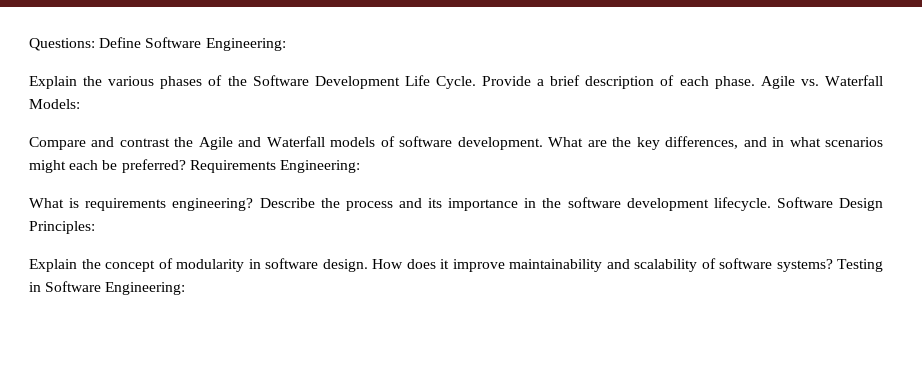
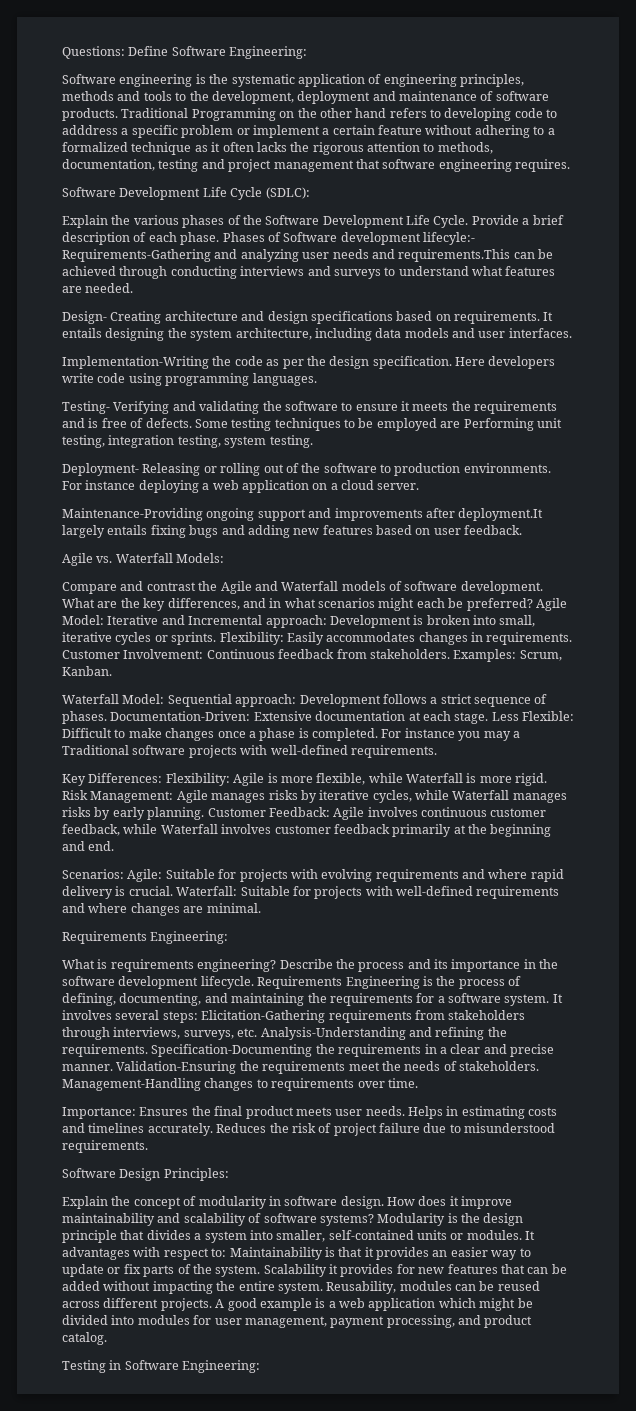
(286, 44) none -> [62,74,524,87] [62,91,549,104] [62,108,558,121] [62,125,555,138] [62,142,493,155] [62,159,570,172] [62,187,310,200] // Software engineering is the systematic application of engineering principles, methods and tools to the development, deployment and maintenance of software products. Traditional Programming on the other hand refers to developing code to adddress a specific problem or implement a certain feature without adhering to a formalized technique as it often lacks the rigorous attention to methods, documentation, testing and project management that software engineering requires. // Software Development Life Cycle (SDLC):
(755, 82) none -> [222,232,475,245] [62,249,553,262] [62,266,556,279] [62,283,134,293] [62,311,554,324] [62,328,572,341] [62,356,556,369] [62,373,317,386] [62,401,558,414] [62,418,562,431] [62,435,313,448] [62,463,551,476] [62,480,420,493] [62,508,544,521] [62,525,523,538] Phases of Software development lifecyle:- Requirements-Gathering and analyzing user needs and requirements.This can be achieved through conducting interviews and surveys to understand what features are needed. // Design- Creating architecture and design specifications based on requirements. It entails designing the system architecture, including data models and user interfaces. // Implementation-Writing the code as per the design specification. Here developers write code using programming languages. // Testing- Verifying and validating the software to ensure it meets the requirements and is free of defects. Some testing techniques to be employed are Performing unit testing, integration testing, system testing. // Deployment- Releasing or rolling out of the software to production environments. For instance deploying a web application on a cloud server. // Maintenance-Providing ongoing support and improvements after deployment.It largely entails fixing bugs and adding new features based on user feedback. //
(186, 166) none -> [535,598,567,611] [62,615,536,628] [62,632,573,645] [62,649,562,662] [62,666,112,676] [62,694,548,707] [62,711,574,724] [62,728,520,741] [62,745,437,758] [62,773,548,786] [62,790,567,803] [62,807,547,820] [62,824,552,837] [62,841,115,851] [62,869,564,882] [62,886,560,899] [62,903,261,916] Agile Model: Iterative and Incremental approach: Development is broken into small, iterative cycles or sprints. Flexibility: Easily accommodates changes in requirements. Customer Involvement: Continuous feedback from stakeholders. Examples: Scrum, Kanban. // Waterfall Model: Sequential approach: Development follows a strict sequence of phases. Documentation-Driven: Extensive documentation at each stage. Less Flexible: Difficult to make changes once a phase is completed. For instance you may a Traditional software projects with well-defined requirements. // Key Differences: Flexibility: Agile is more flexible, while Waterfall is more rigid. Risk Management: Agile manages risks by iterative cycles, while Waterfall manages risks by early planning. Customer Feedback: Agile involves continuous customer feedback, while Waterfall involves customer feedback primarily at the beginning and end. // Scenarios: Agile: Suitable for projects with evolving requirements and where rapid delivery is crucial. Waterfall: Suitable for projects with well-defined requirements and where changes are minimal. //
(771, 204) none -> [257,976,521,989] [62,993,563,1006] [62,1010,526,1023] [62,1027,507,1040] [62,1044,554,1057] [62,1061,539,1074] [62,1078,418,1091] [62,1106,558,1119] [62,1123,556,1136] [62,1140,148,1153] Requirements Engineering is the process of defining, documenting, and maintaining the requirements for a software system. It involves several steps: Elicitation-Gathering requirements from stakeholders through interviews, surveys, etc. Analysis-Understanding and refining the requirements. Specification-Documenting the requirements in a clear and precise manner. Validation-Ensuring the requirements meet the needs of stakeholders. Management-Handling changes to requirements over time. // Importance: Ensures the final product meets user needs. Helps in estimating costs and timelines accurately. Reduces the risk of project failure due to misunderstood requirements. //
(833, 265) none -> [377,1213,524,1226] [62,1230,536,1243] [62,1247,531,1260] [62,1264,567,1277] [62,1281,540,1294] [62,1298,533,1311] [62,1315,533,1328] [62,1332,107,1345] Modularity is the design principle that divides a system into smaller, self-contained units or modules. It advantages with respect to: Maintainability is that it provides an easier way to update or fix parts of the system. Scalability it provides for new features that can be added without impacting the entire system. Reusability, modules can be reused across different projects. A good example is a web application which might be divided into modules for user management, payment processing, and product catalog. //

